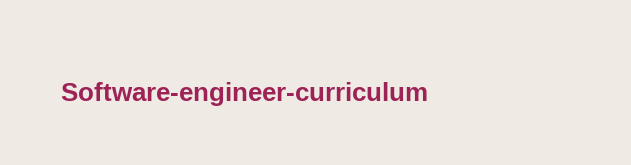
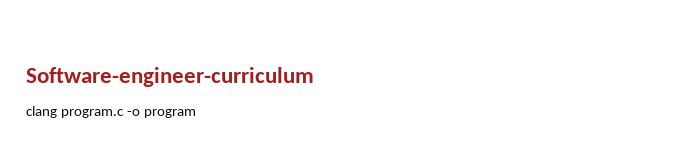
(428, 94) none -> [26,106,196,118] // clang program.c -o program

